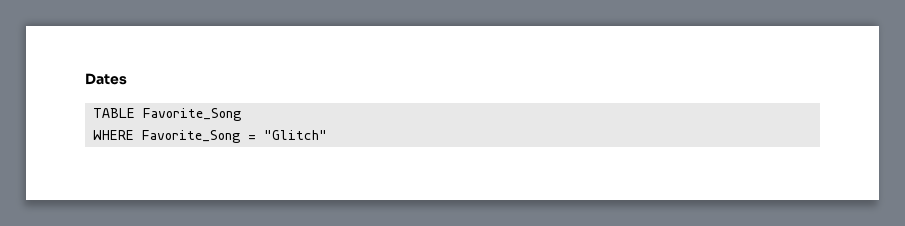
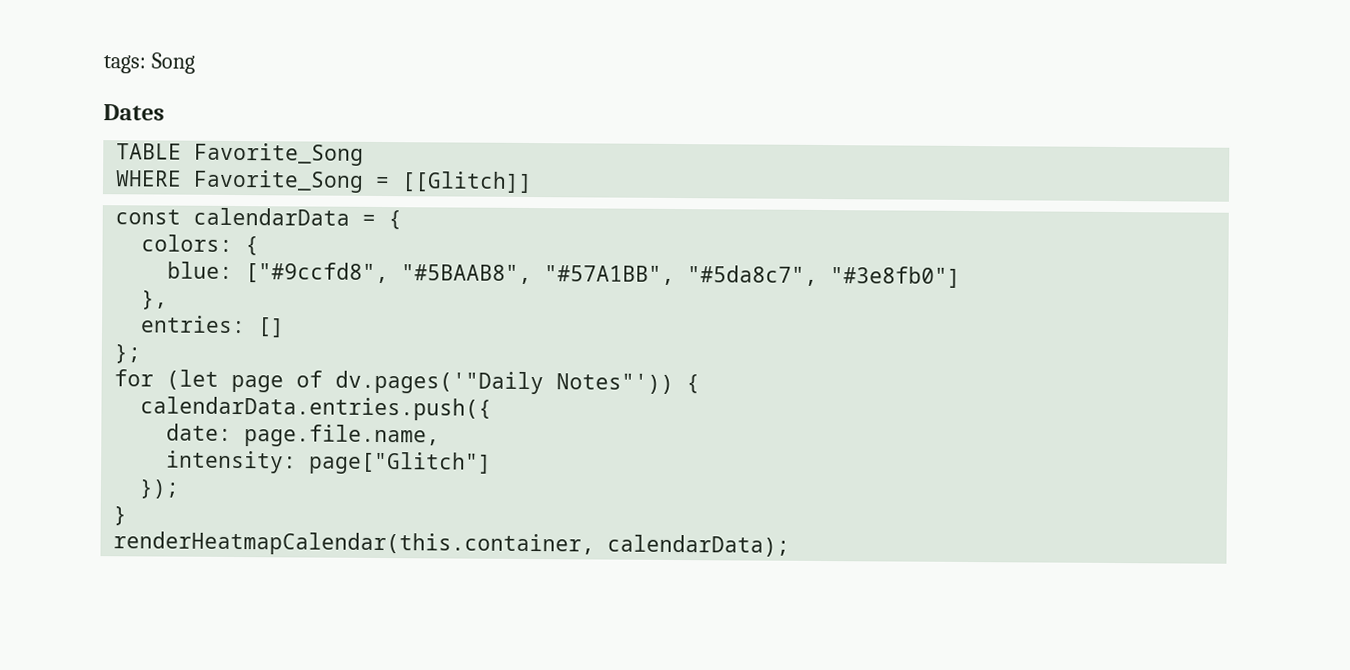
(85, 79) none -> [103,52,195,74] tags: Song //
[263,130,327,140] "Glitch" -> [401,171,534,194] [115,207,403,230] [141,234,260,256] [167,261,962,288] [141,290,169,310] [141,315,286,338] [114,344,142,364] [114,369,701,395] [140,396,493,421] [166,423,441,448] [166,450,493,475] [139,479,181,499] [113,506,128,526] [113,531,791,557] [[Glitch]] // const calendarData = { // colors: { // blue: ["#9ccfd8", "#5BAAB8", "#57A1BB", "#5da8c7", "#3e8fb0"] // }, // entries: [] // }; // for (let page of dv.pages('"Daily Notes"')) { // calendarData.entries.push({ // date: page.file.name, // intensity: page["Glitch"] // }); // } // renderHeatmapCalendar(this.container, calendarData);

